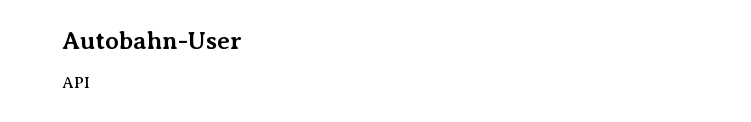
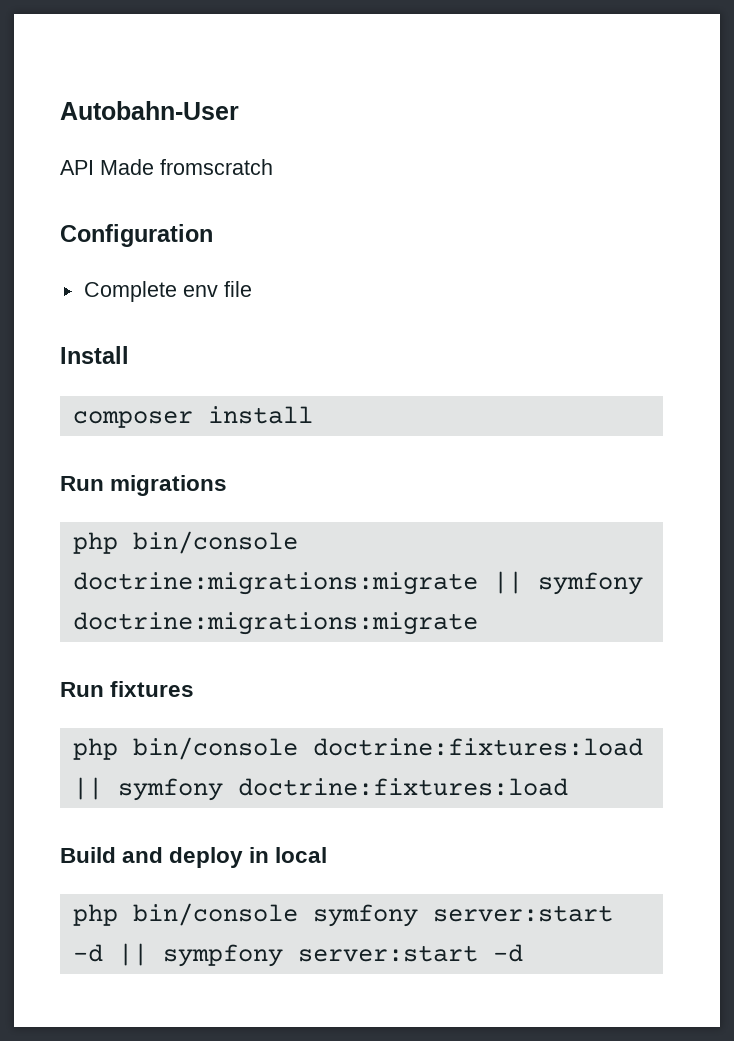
(90, 82) none -> [100,159,273,175] [60,224,213,247] [83,281,252,302] [60,346,129,364] [72,406,313,428] [60,475,228,496] [72,531,298,554] [72,571,643,595] [72,612,478,635] [60,681,195,697] [72,737,643,760] [72,777,568,801] [60,847,328,868] [72,903,613,927] [72,943,523,967] Made fromscratch // Configuration // Complete env file // Install // composer install // Run migrations // php bin/console doctrine:migrations:migrate || symfony doctrine:migrations:migrate // Run fixtures // php bin/console doctrine:fixtures:load || symfony doctrine:fixtures:load // Build and deploy in local // php bin/console symfony server:start -d || sympfony server:start -d

